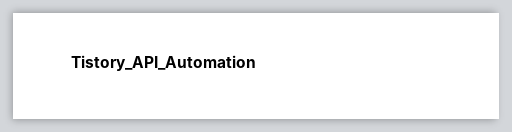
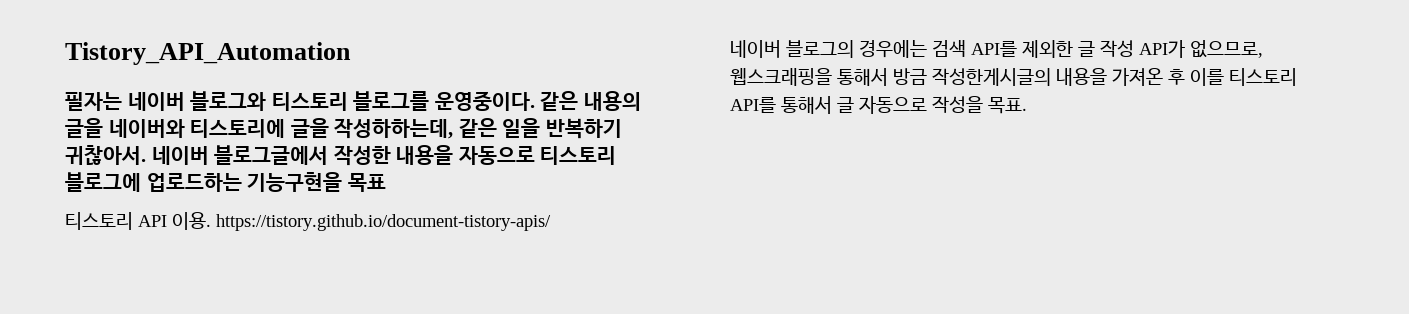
(256, 63) none -> [65,91,641,111] [65,118,622,139] [65,145,617,166] [65,172,386,192] [65,212,551,231] [730,40,1263,58] [730,68,1297,86] [730,96,1027,114] // 필자는 네이버 블로그와 티스토리 블로그를 운영중이다. 같은 내용의 글을 네이버와 티스토리에 글을 작성하하는데, 같은 일을 반복하기 귀찮아서. 네이버 블로그글에서 작성한 내용을 자동으로 티스토리 블로그에 업로드하는 기능구현을 목표 // 티스토리 API 이용. https://tistory.github.io/document-tistory-apis/ // 네이버 블로그의 경우에는 검색 API를 제외한 글 작성 API가 없으므로, 웹스크래핑을 통해서 방금 작성한게시글의 내용을 가져온 후 이를 티스토리 API를 통해서 글 자동으로 작성을 목표.

